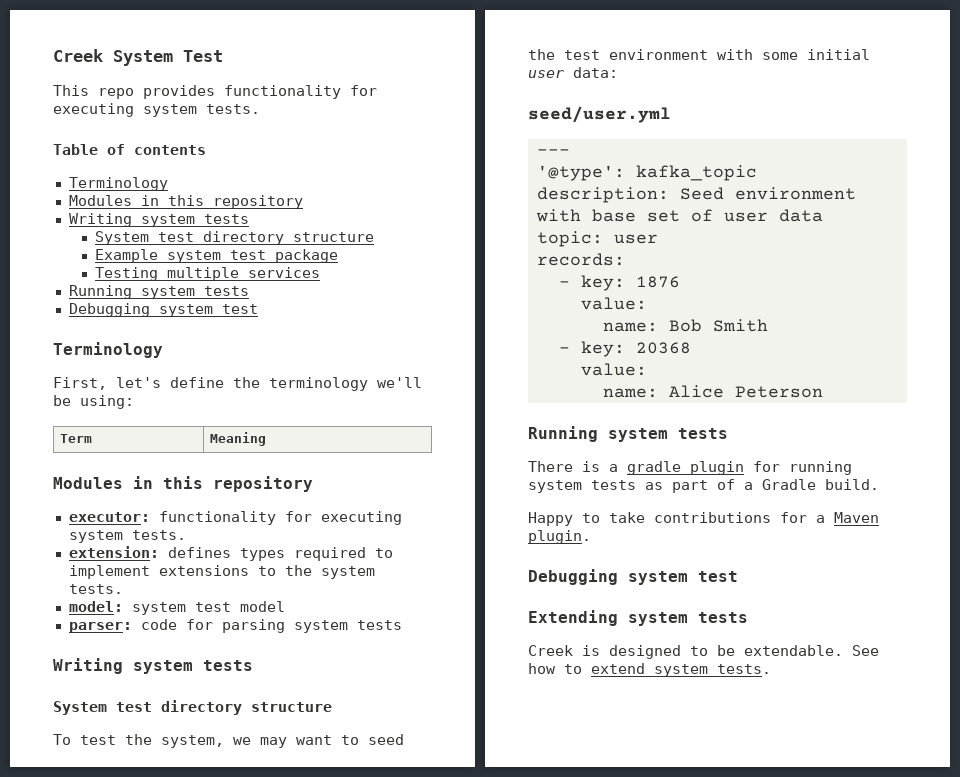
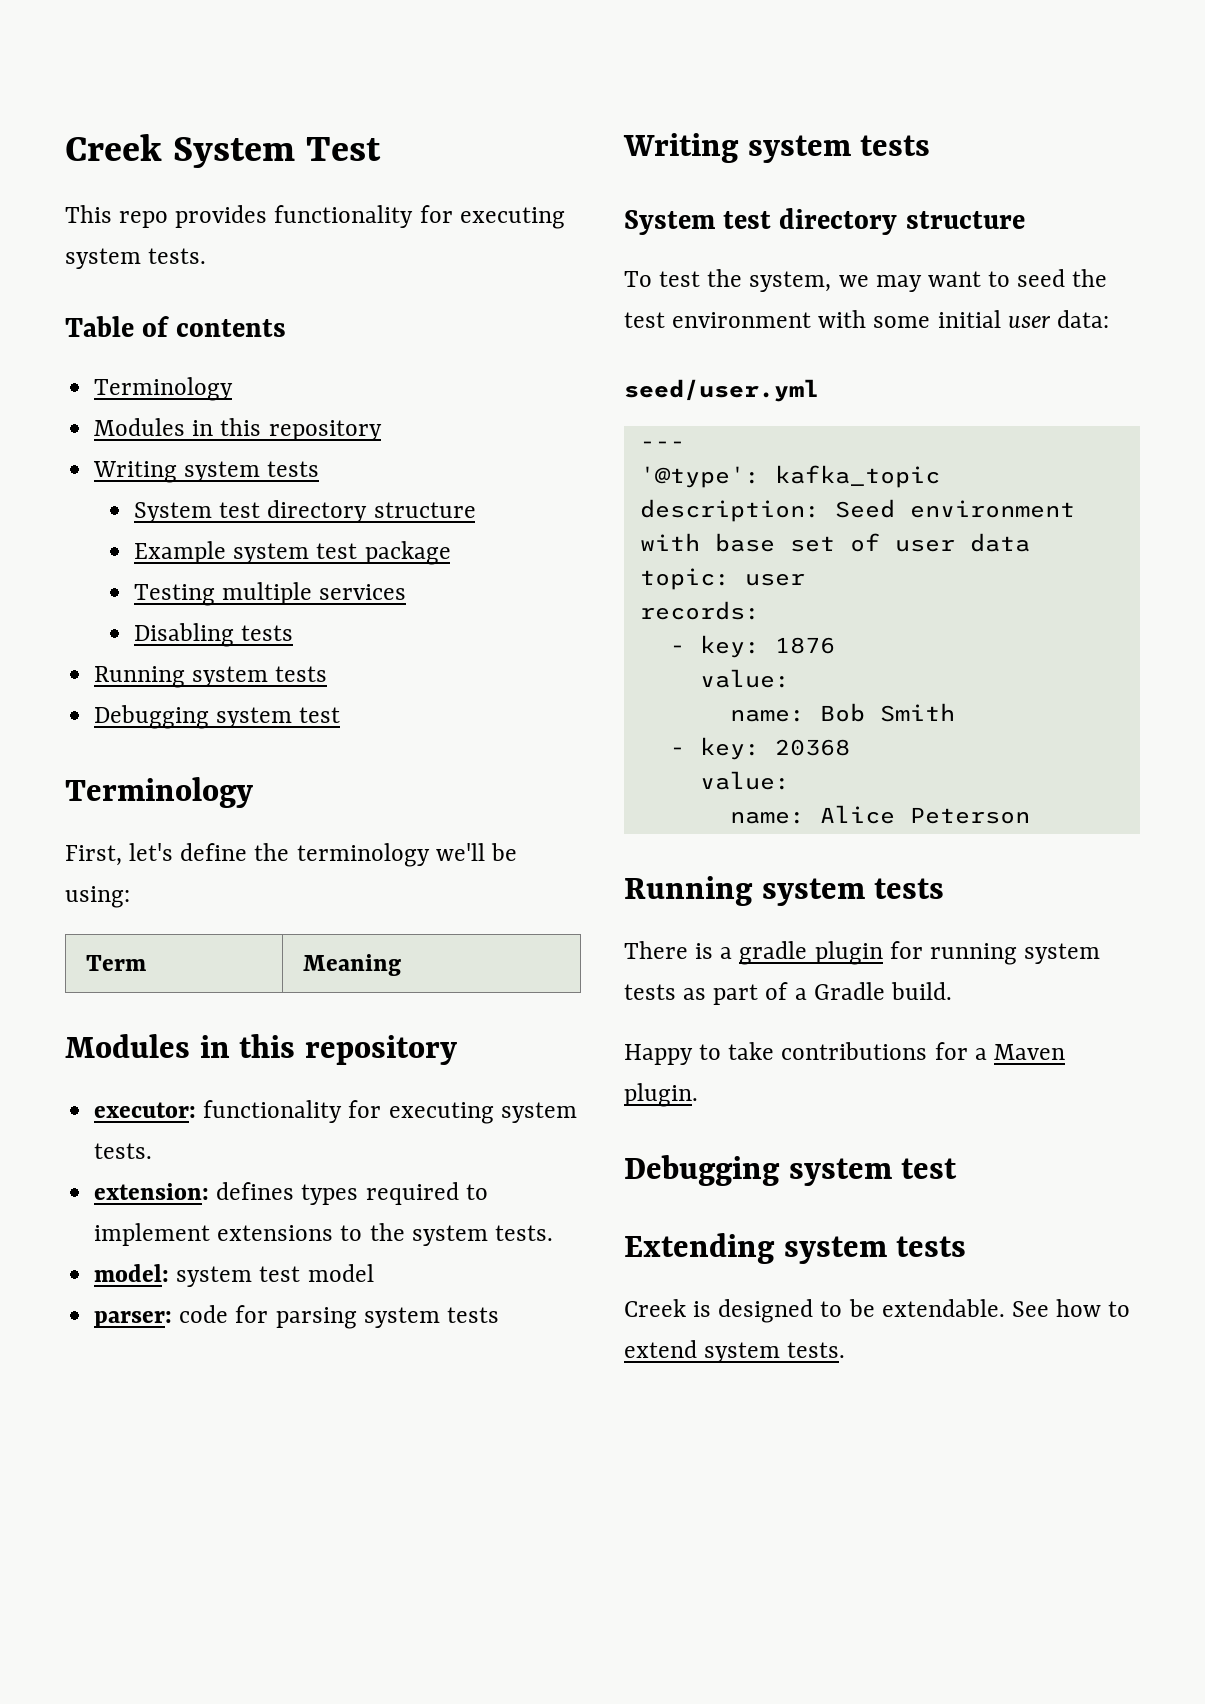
(321, 272) none -> [134,623,294,647] // Disabling tests

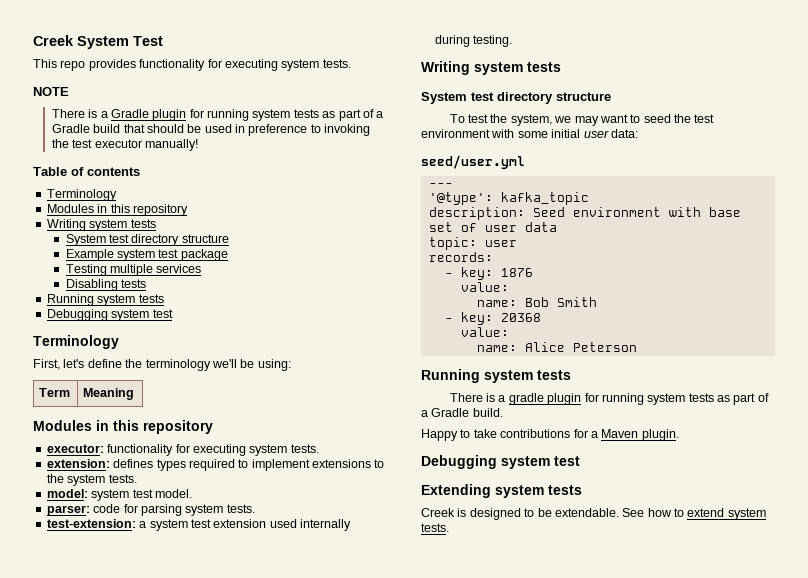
(207, 256) none -> [33,87,69,96] [51,109,384,121] [51,124,371,136] [51,139,198,151] // NOTE // There is a Gradle plugin for running system tests as part of a Gradle build that should be used in preference to invoking the test executor manually!
[307,1264,374,1282] model -> [154,489,192,498] model.
[446,1307,499,1323] tests -> [226,504,255,513] [46,519,351,531] [434,35,513,47] tests. // test-extension: a system test extension used internally during testing.

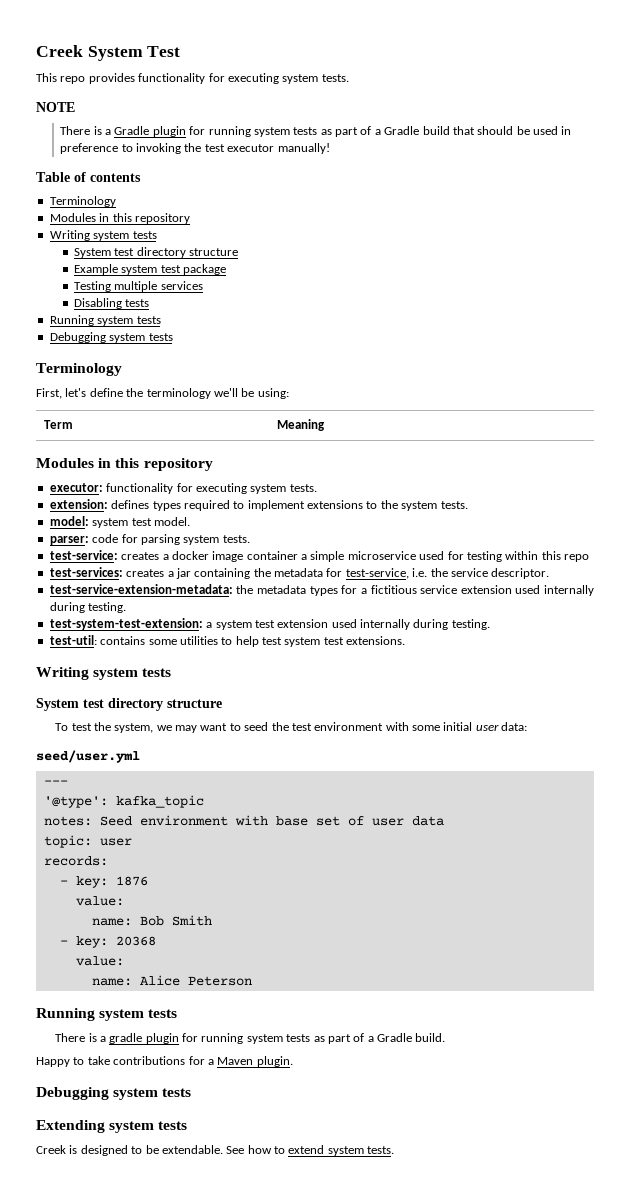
[152,309,173,318] test -> [148,333,173,341] tests
[46,519,136,528] test-extension: -> [49,550,589,562] [49,567,550,579] [49,584,594,596] [49,602,127,613] [49,618,203,630] test-service: creates a docker image container a simple microservice used for testing within this repo // test-services: creates a jar containing the metadata for test-service, i.e. the service descriptor. // test-service-extension-metadata: the metadata types for a fictitious service extension used internally during testing. // test-system-test-extension:
(513, 41) none -> [49,635,406,647] // test-util: contains some utilities to help test system test extensions.
[428,207,525,220] description: -> [43,816,92,826] notes:
[554,456,580,466] test -> [162,1088,192,1097] tests

